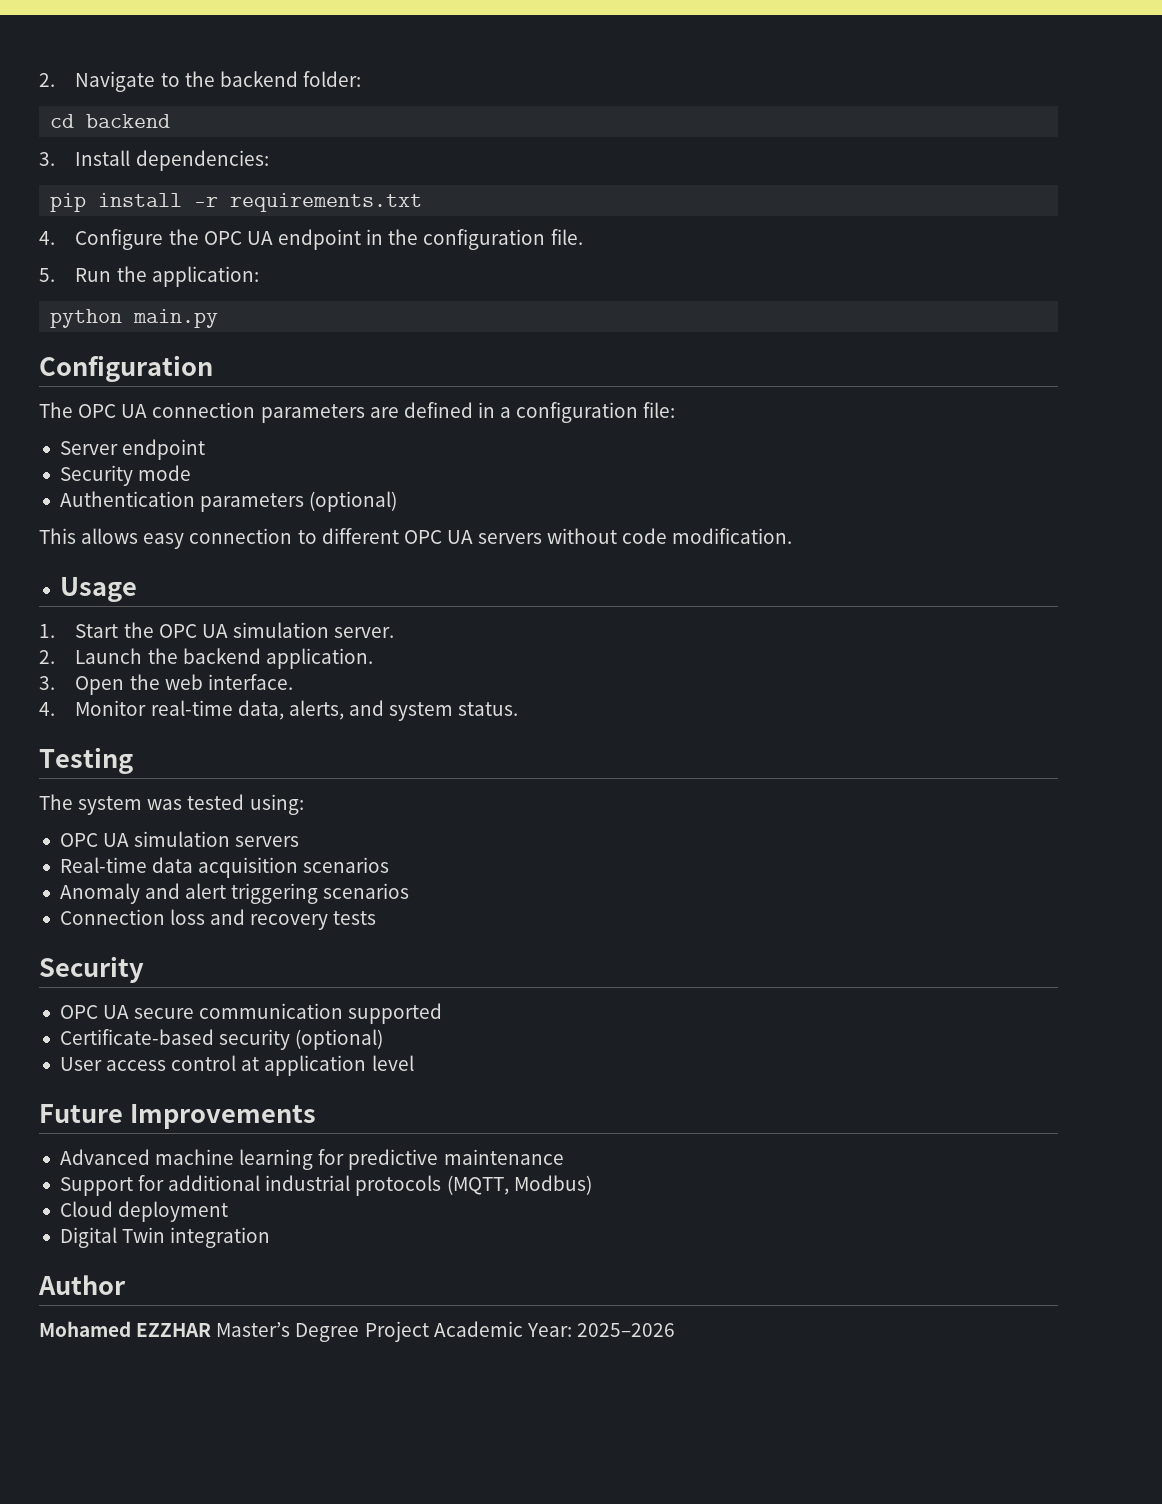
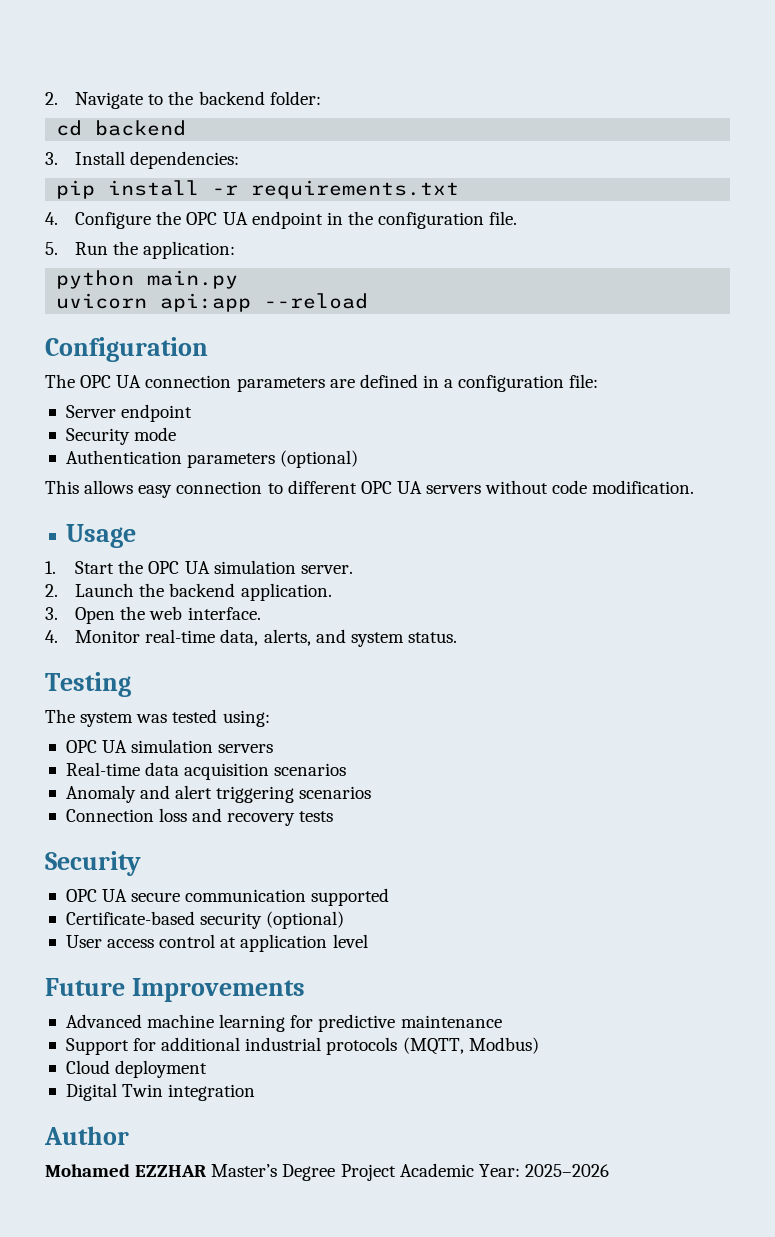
(219, 318) none -> [56,293,369,312] // uvicorn api:app --reload

